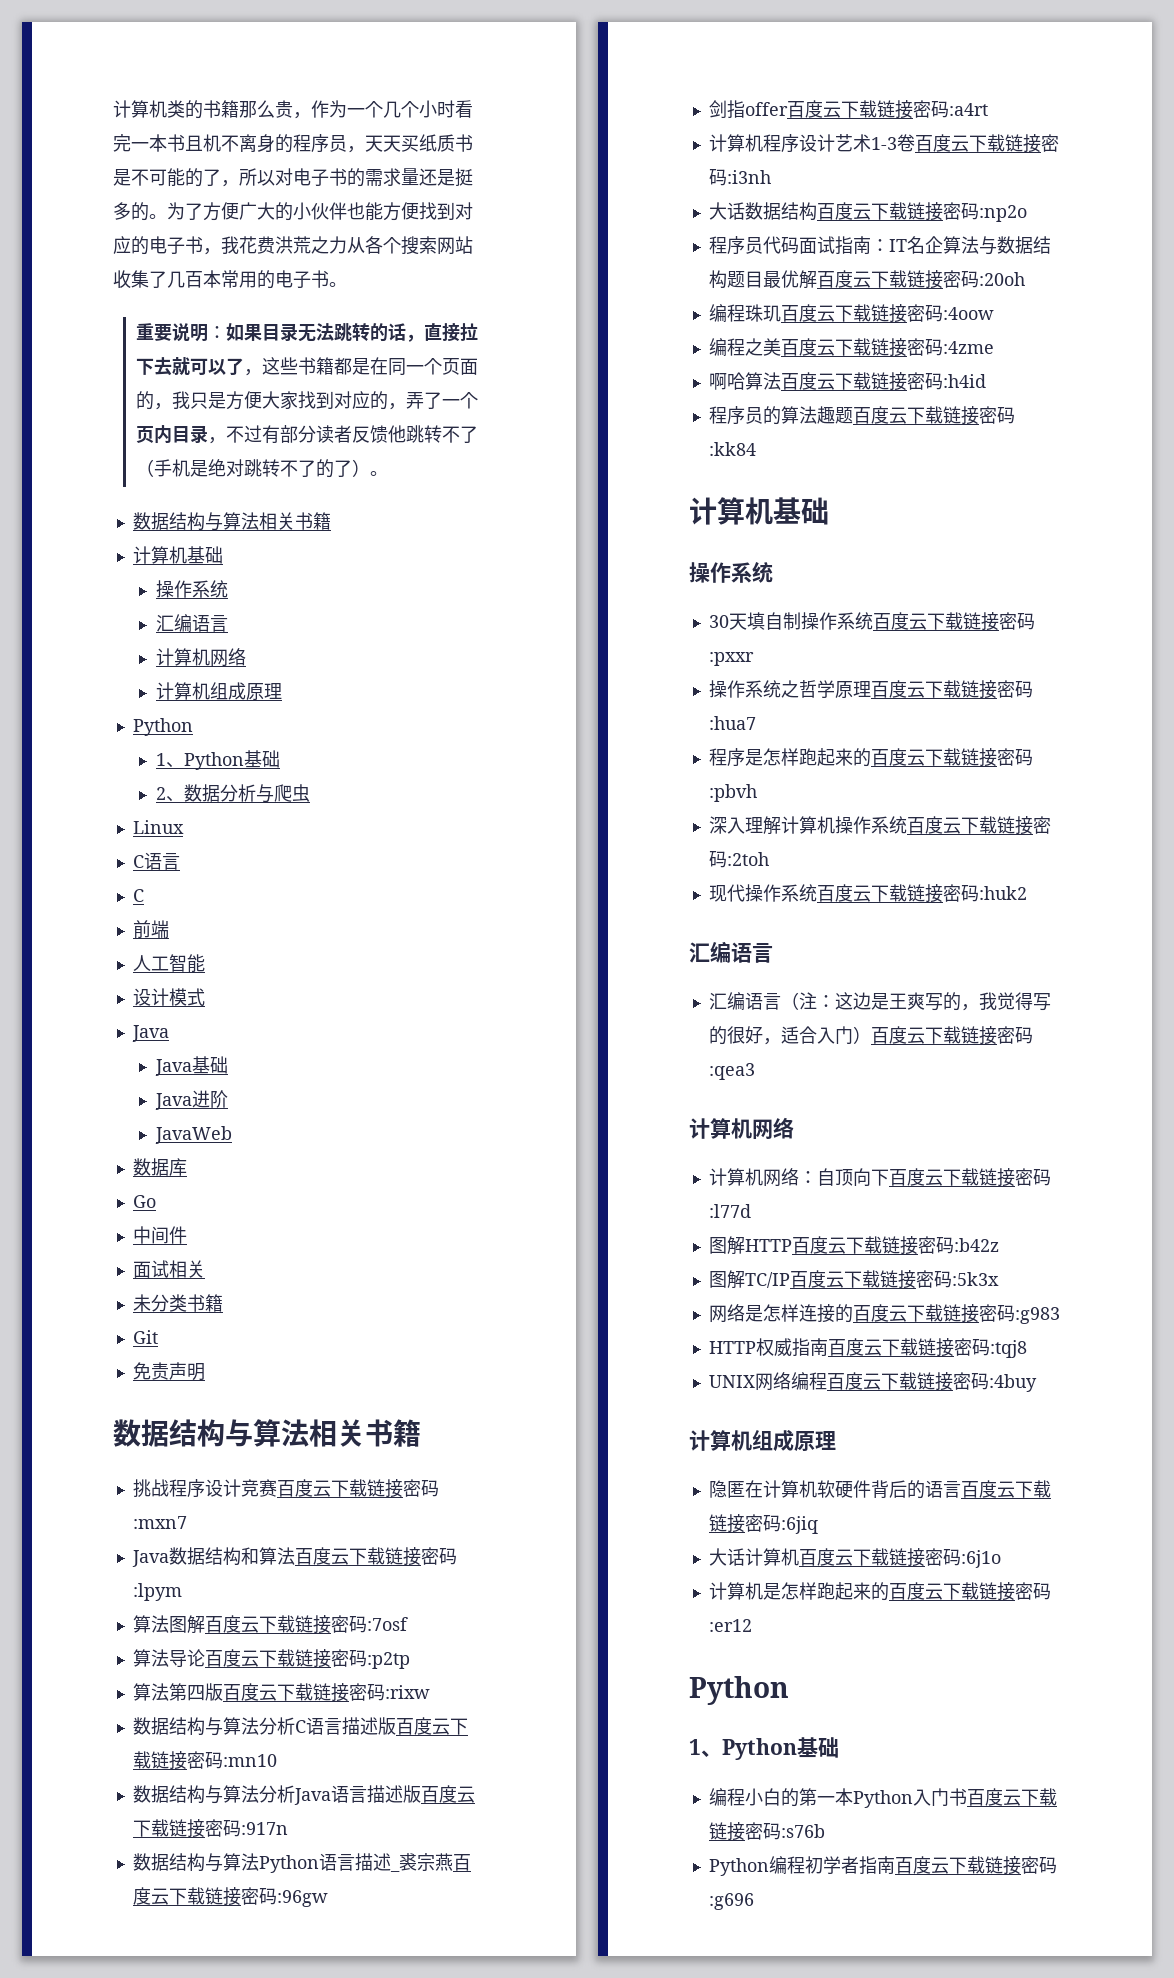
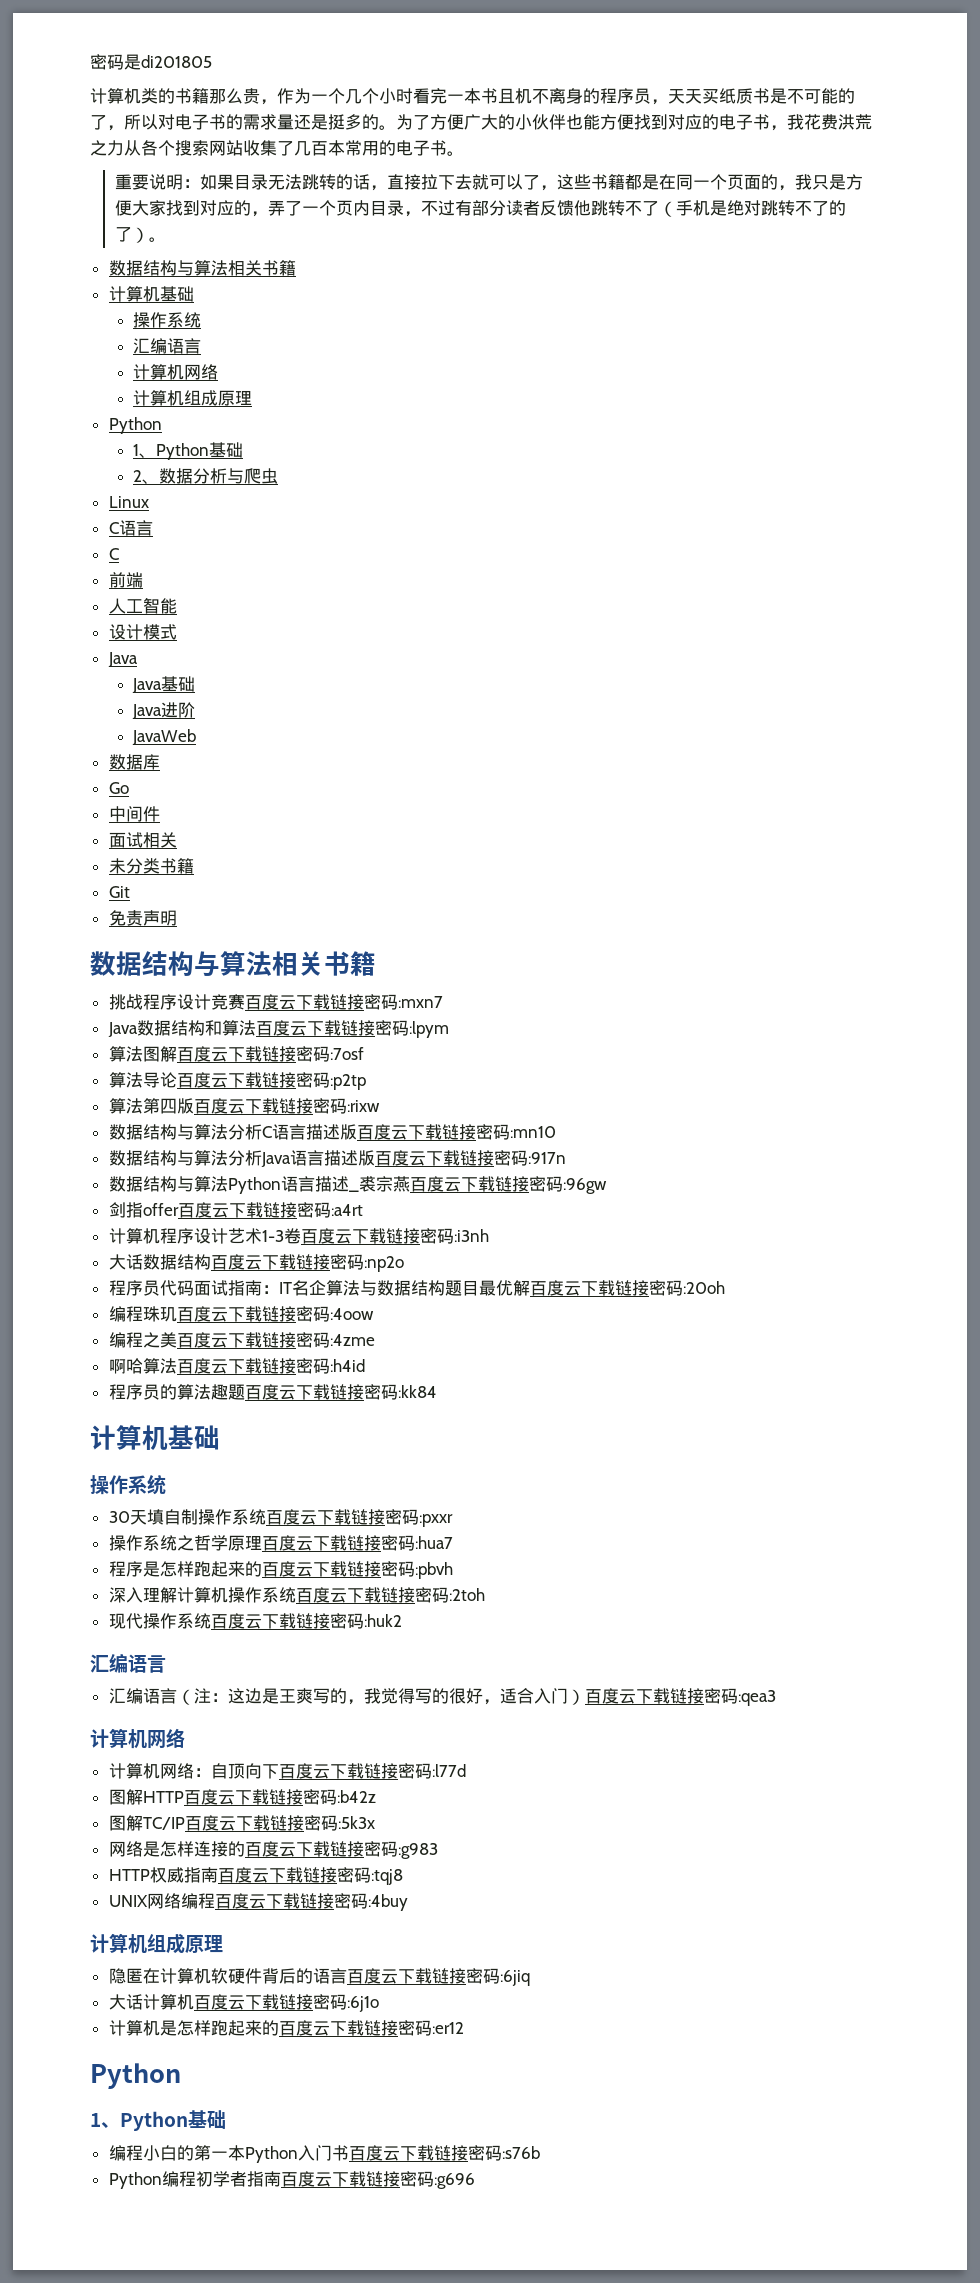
(113, 109) none -> [90,54,212,70] 密码是di201805 //

